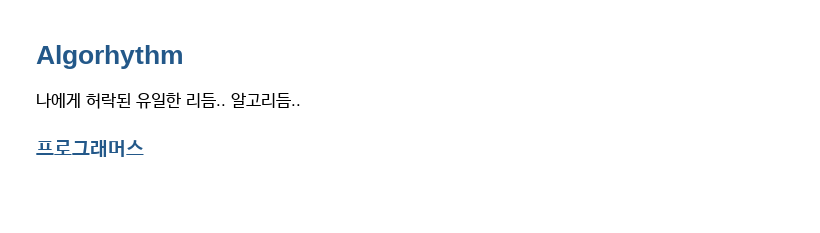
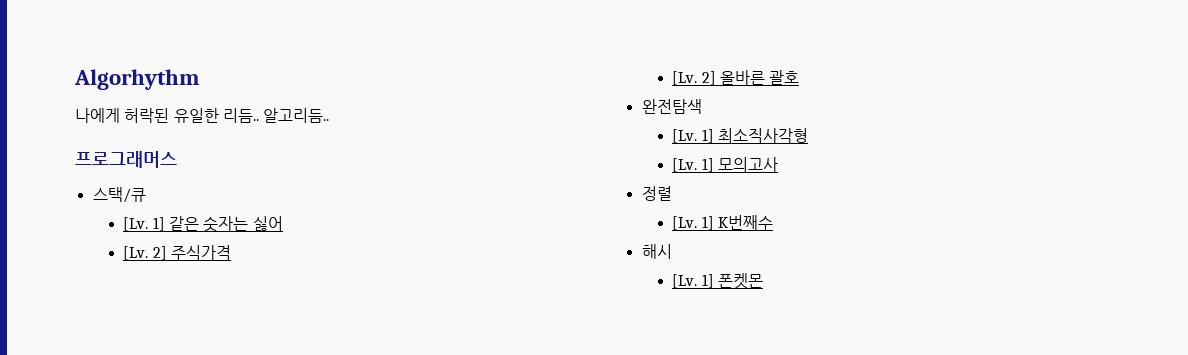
(144, 148) none -> [92,187,146,203] [123,216,283,232] [123,245,231,260] [672,70,800,85] [641,99,702,114] [672,128,808,143] [672,157,778,172] [641,186,672,201] [672,215,773,230] [641,244,672,259] [672,273,763,289] // 스택/큐 // [Lv. 1] 같은 숫자는 싫어 // [Lv. 2] 주식가격 // [Lv. 2] 올바른 괄호 // 완전탐색 // [Lv. 1] 최소직사각형 // [Lv. 1] 모의고사 // 정렬 // [Lv. 1] K번째수 // 해시 // [Lv. 1] 폰켓몬

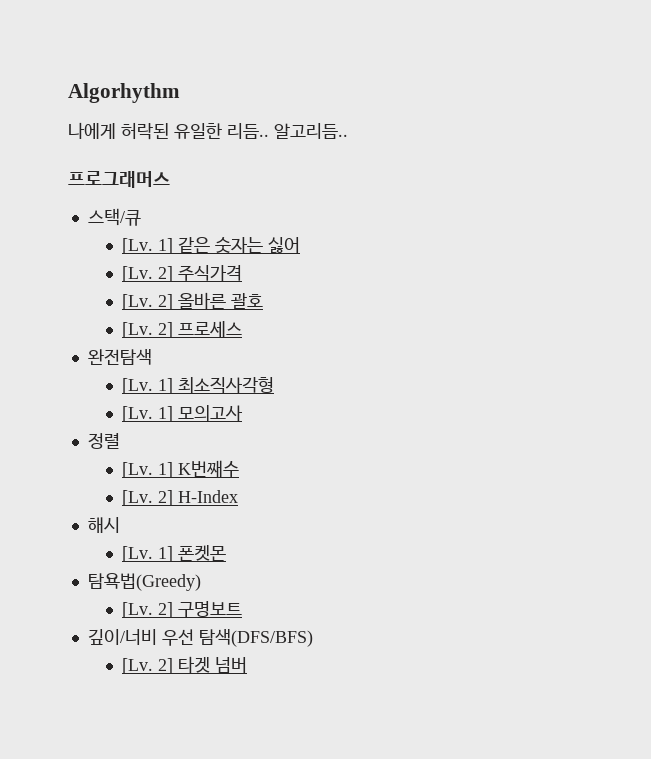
(800, 77) none -> [121,321,242,338] // [Lv. 2] 프로세스
(773, 222) none -> [121,490,238,506] // [Lv. 2] H-Index
(763, 281) none -> [87,573,201,591] [121,601,242,618] [87,629,313,647] [121,656,247,674] // 탐욕법(Greedy) // [Lv. 2] 구명보트 // 깊이/너비 우선 탐색(DFS/BFS) // [Lv. 2] 타겟 넘버

